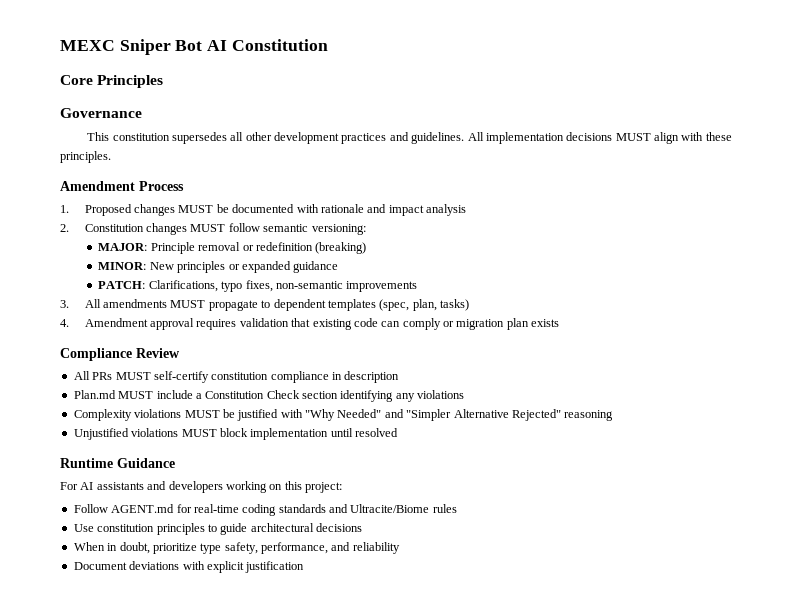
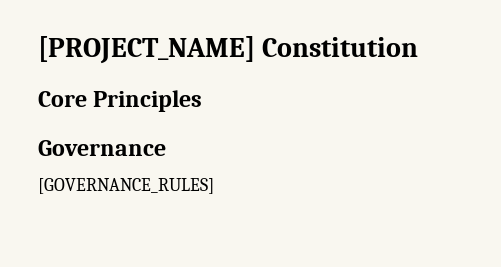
[60,39,228,55] MEXC Sniper Bot AI -> [38,36,255,64] [PROJECT_NAME]
[87,132,732,144] [60,151,111,163] [60,181,184,191] [60,204,467,216] [60,223,366,235] [98,242,367,254] [98,261,339,273] [98,280,418,292] [60,299,470,311] [60,318,560,330] [60,348,180,361] [73,371,400,383] [73,390,465,402] [73,409,614,421] [73,428,398,440] [60,458,175,468] [60,481,342,493] [73,504,457,516] [73,523,362,535] [73,542,400,554] [73,561,305,573] This constitution supersedes all other development practices and guidelines. All implementation decisions MUST align with these principles. // Amendment Process // 1. Proposed changes MUST be documented with rationale and impact analysis // 2. Constitution changes MUST follow semantic versioning: // MAJOR: Principle removal or redefinition (breaking) // MINOR: New principles or expanded guidance // PATCH: Clarifications, typo fixes, non-semantic improvements // 3. All amendments MUST propagate to dependent templates (spec, plan, tasks) // 4. Amendment approval requires validation that existing code can comply or migration plan exists // Compliance Review // All PRs MUST self-certify constitution compliance in description // Plan.md MUST include a Constitution Check section identifying any violations // Complexity violations MUST be justified with "Why Needed" and "Simpler Alternative Rejected" reasoning // Unjustified violations MUST block implementation until resolved // Runtime Guidance // For AI assistants and developers working on this project: // Follow AGENT.md for real-time coding standards and Ultracite/Biome rules // Use constitution principles to guide architectural decisions // When in doubt, prioritize type safety, performance, and reliability // Document deviations with explicit justification -> [38,178,214,194] [GOVERNANCE_RULES]

